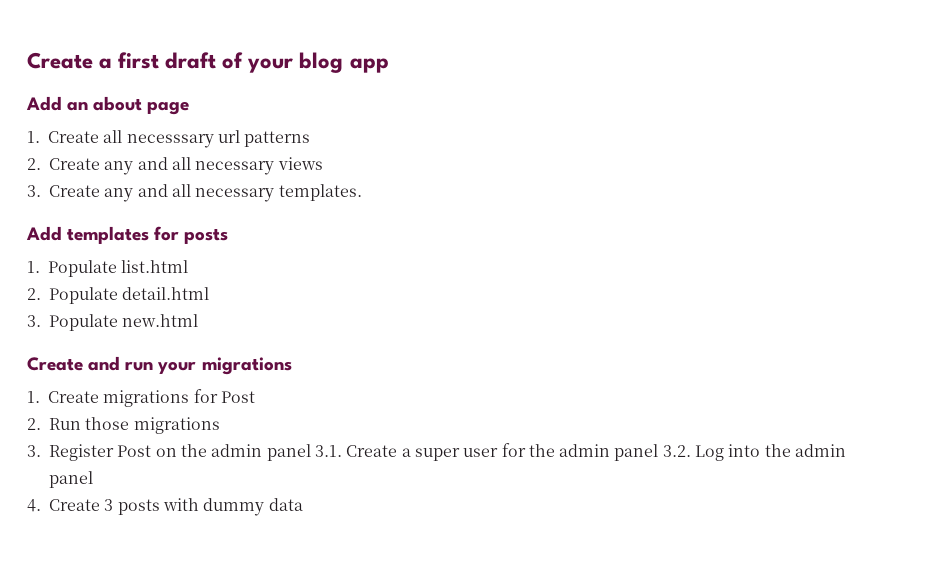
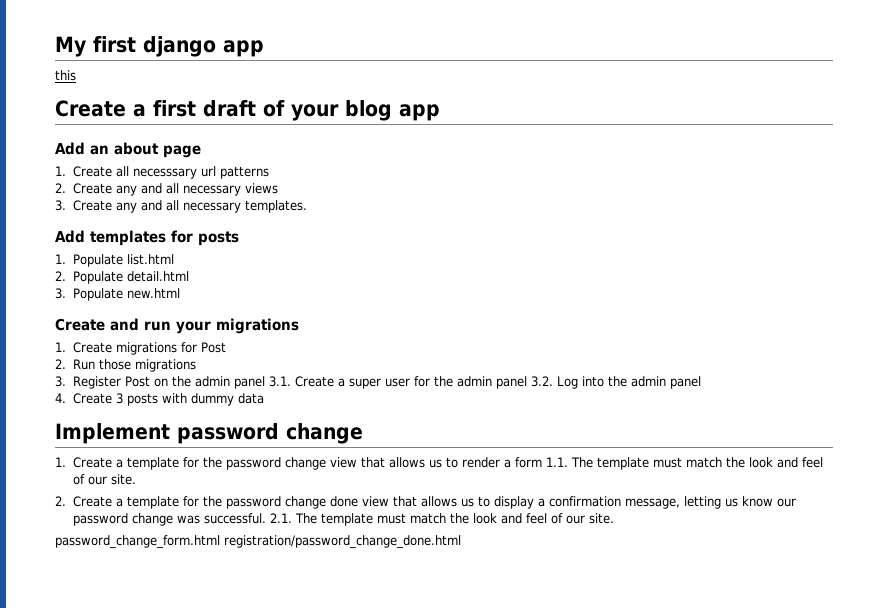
(27, 60) none -> [55,36,264,57] [55,70,76,81] My first django app // this //
(303, 504) none -> [55,423,363,444] [55,457,823,470] [72,474,136,485] [55,496,796,509] [72,513,614,526] [55,535,461,549] // Implement password change // 1. Create a template for the password change view that allows us to render a form 1.1. The template must match the look and feel of our site. // 2. Create a template for the password change done view that allows us to display a confirmation message, letting us know our password change was successful. 2.1. The template must match the look and feel of our site. // password_change_form.html registration/password_change_done.html

